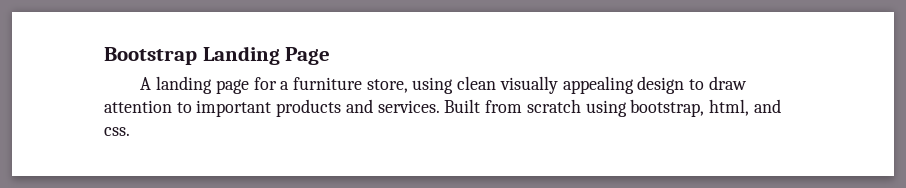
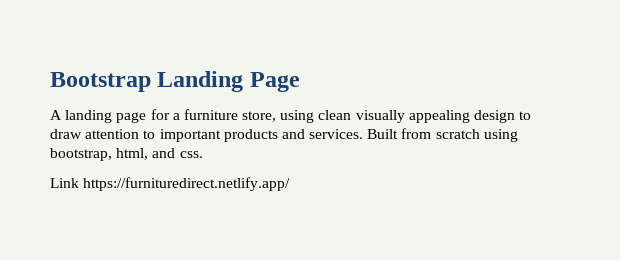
(130, 131) none -> [50,177,291,191] // Link https://furnituredirect.netlify.app/

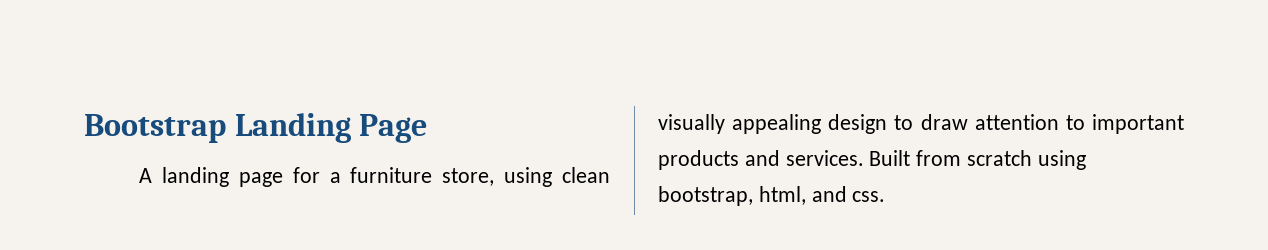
[50,177,291,191] // Link https://furnituredirect.netlify.app/ -> (886, 196) none

